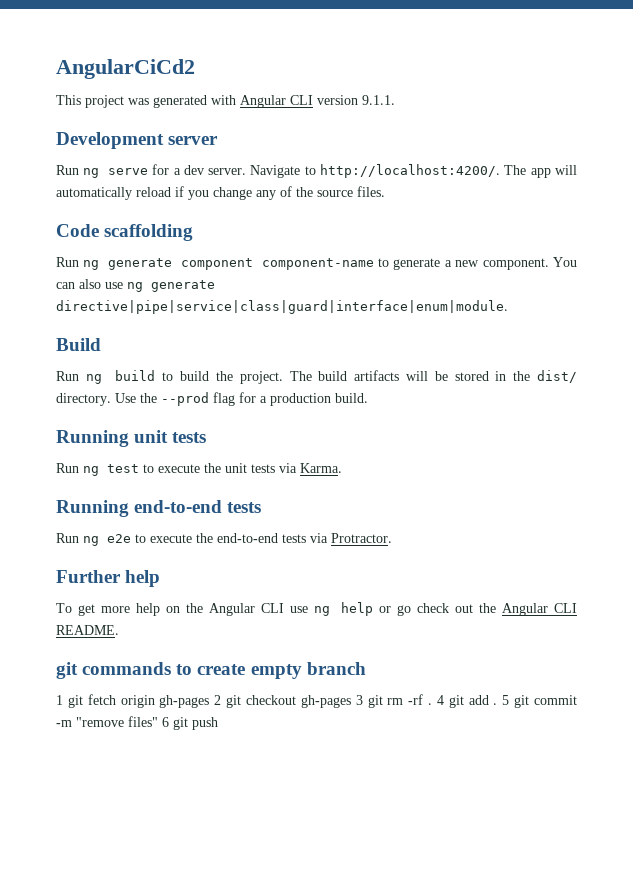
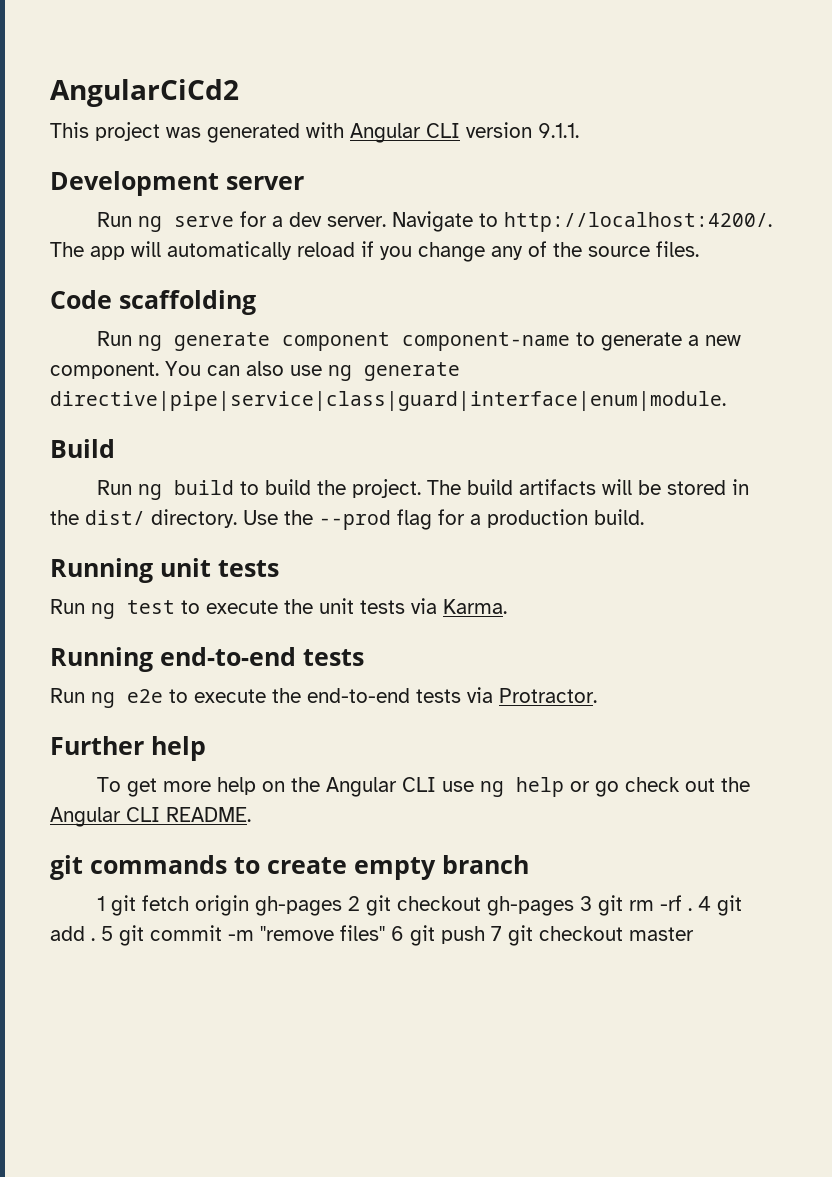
(218, 723) none -> [491,925,694,946] 7 git checkout master

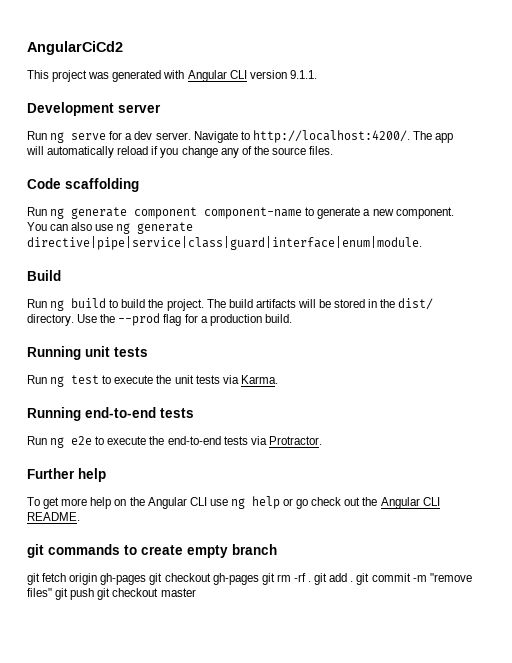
[96,896,105,911] 1 -> (277, 549) none
[347,896,360,911] 2 -> (147, 579) none
[579,896,592,911] 3 -> (259, 579) none
[697,896,711,911] 4 -> (312, 581) none
[101,926,113,941] 5 -> (354, 581) none
[391,926,404,941] 6 -> (52, 592) none
[491,926,502,941] 7 -> (95, 594) none

